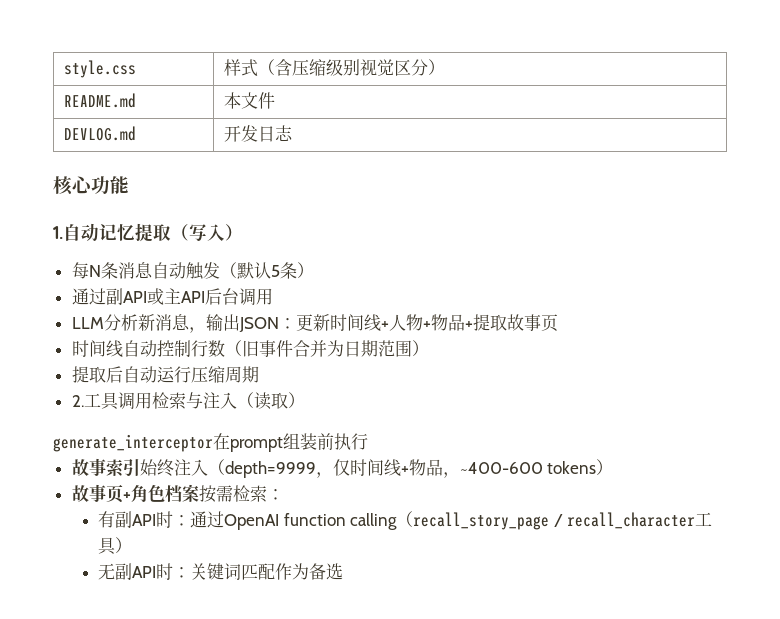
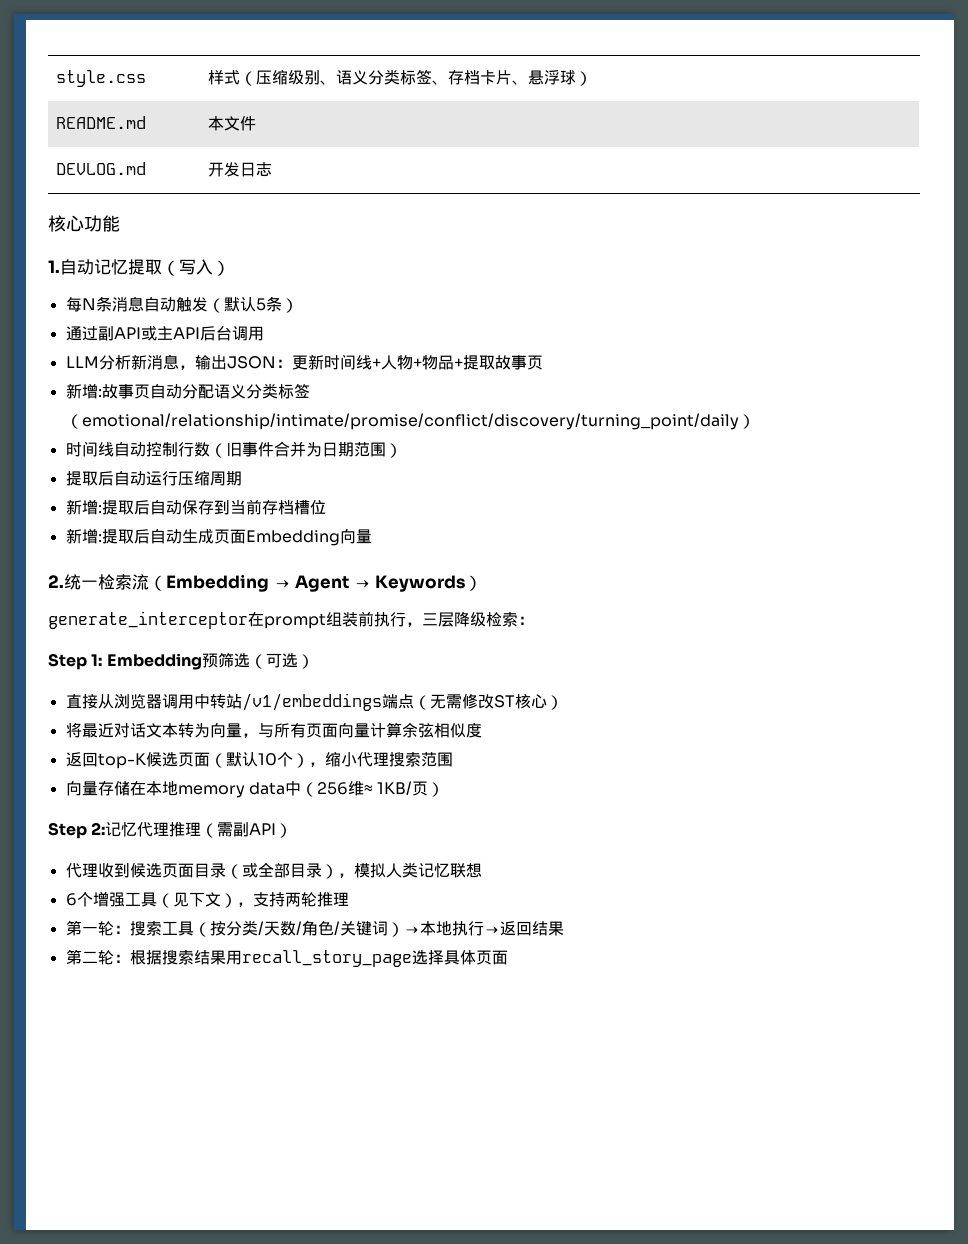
[274,59,292,76] 含 -> (256, 78) none
[359,59,428,76] 视觉区分 -> [319,69,576,85] 、语义分类标签、存档卡片、悬浮球
(558, 323) none -> [65,383,310,399] [65,413,755,430] // 新增:故事页自动分配语义分类标签（emotional/relationship/intimate/promise/conflict/discovery/turning_point/daily）
[71,392,288,410] 2.工具调用检索与注入（读取 -> [65,499,326,515] [65,528,372,546] [48,574,466,592] 新增:提取后自动保存到当前存档槽位 // 新增:提取后自动生成页面Embedding向量 // 2.统一检索流（Embedding → Agent → Keywords
[71,458,614,478] [71,484,284,503] [98,511,713,530] [98,537,133,555] [98,563,344,580] // 故事索引始终注入（depth=9999，仅时间线+物品，~400-600 tokens） // 故事页+角色档案按需检索： // 有副API时：通过OpenAI function calling（recall_story_page / recall_character工具） // 无副API时：关键词匹配作为备选 -> [406,612,534,627] [48,652,314,670] [65,693,563,711] [65,722,482,738] [65,751,453,769] [65,781,445,798] [48,822,293,839] [65,862,482,879] [65,891,349,908] [65,920,564,937] [65,949,508,967] ，三层降级检索： // Step 1: Embedding预筛选（可选） // 直接从浏览器调用中转站/v1/embeddings端点（无需修改ST核心） // 将最近对话文本转为向量，与所有页面向量计算余弦相似度 // 返回top-K候选页面（默认10个），缩小代理搜索范围 // 向量存储在本地memory data中（256维≈ 1KB/页） // Step 2:记忆代理推理（需副API） // 代理收到候选页面目录（或全部目录），模拟人类记忆联想 // 6个增强工具（见下文），支持两轮推理 // 第一轮：搜索工具（按分类/天数/角色/关键词）→本地执行→返回结果 // 第二轮：根据搜索结果用recall_story_page选择具体页面

